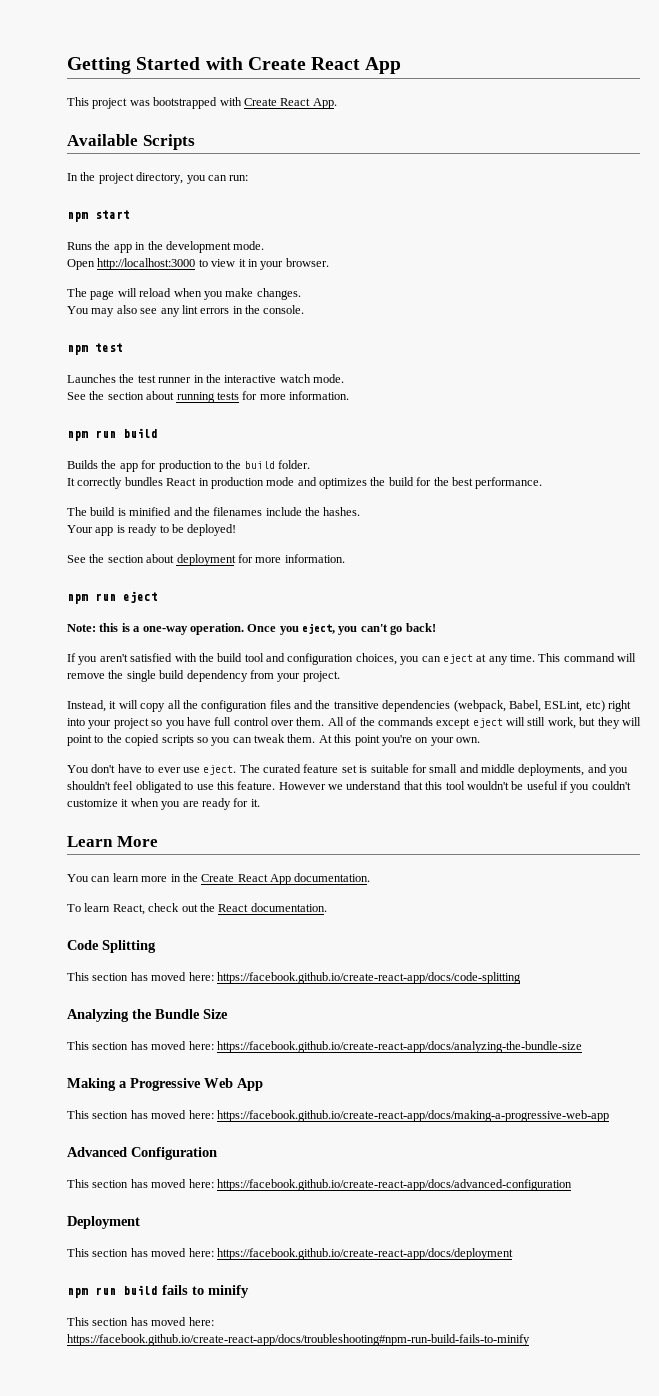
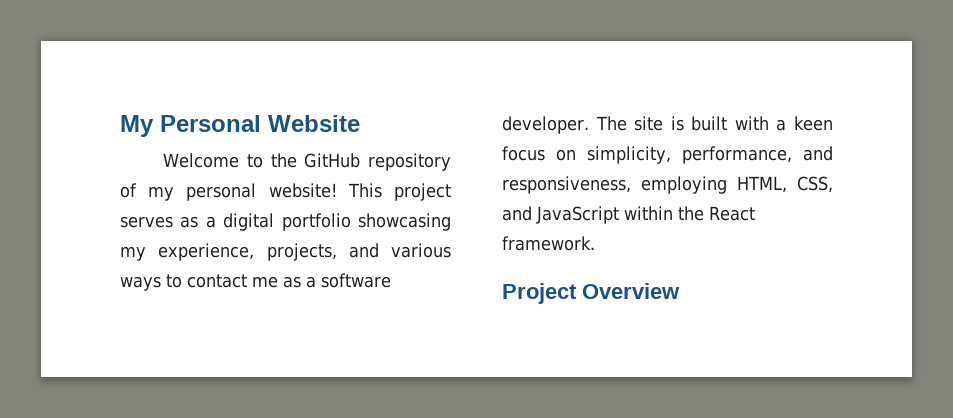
[67,57,402,74] [67,97,337,109] [67,134,195,150] [67,172,249,184] [67,210,130,222] [67,241,265,253] [67,258,329,270] [67,288,301,300] [67,305,305,317] [67,343,123,355] [67,374,344,383] [67,391,349,403] [67,428,158,441] [67,460,310,472] [67,477,543,489] [67,507,361,516] [67,524,237,536] [67,554,345,566] [67,591,158,604] [67,623,436,635] [67,653,637,665] [67,670,340,682] [67,700,631,712] [67,717,641,729] [67,734,480,746] [67,764,629,776] [67,781,631,793] [67,798,260,810] [67,836,158,847] [67,873,371,885] [67,903,327,915] [67,940,156,953] [67,972,521,984] [67,1009,228,1022] [67,1041,582,1053] [67,1078,263,1091] [67,1110,609,1122] [67,1147,217,1160] [67,1179,572,1191] [67,1216,140,1229] [67,1248,513,1260] [67,1285,249,1298] [67,1317,214,1326] [67,1334,530,1346] Getting Started with Create React App // This project was bootstrapped with Create React App. // Available Scripts // In the project directory, you can run: // npm start // Runs the app in the development mode. // Open http://localhost:3000 to view it in your browser. // The page will reload when you make changes. // You may also see any lint errors in the console. // npm test // Launches the test runner in the interactive watch mode. // See the section about running tests for more information. // npm run build // Builds the app for production to the build folder. // It correctly bundles React in production mode and optimizes the build for the best performance. // The build is minified and the filenames include the hashes. // Your app is ready to be deployed! // See the section about deployment for more information. // npm run eject // Note: this is a one-way operation. Once you eject, you can't go back! // If you aren't satisfied with the build tool and configuration choices, you can eject at any time. This command will remove the single build dependency from your project. // Instead, it will copy all the configuration files and the transitive dependencies (webpack, Babel, ESLint, etc) right into your project so you have full control over them. All of the commands except eject will still work, but they will point to the copied scripts so you can tweak them. At this point you're on your own. // You don't have to ever use eject. The curated feature set is suitable for small and middle deployments, and you shouldn't feel obligated to use this feature. However we understand that this tool wouldn't be useful if you couldn't customize it when you are ready for it. // Learn More // You can learn more in the Create React App documentation. // To learn React, check out the React documentation. // Code Splitting // This section has moved here: https://facebook.github.io/create-react-app/docs/code-splitting // Analyzing the Bundle Size // This section has moved here: https://facebook.github.io/create-react-app/docs/analyzing-the-bundle-size // Making a Progressive Web App // This section has moved here: https://facebook.github.io/create-react-app/docs/making-a-progressive-web-app // Advanced Configuration // This section has moved here: https://facebook.github.io/create-react-app/docs/advanced-configuration // Deployment // This section has moved here: https://facebook.github.io/create-react-app/docs/deployment // npm run build fails to minify // This section has moved here: https://facebook.github.io/create-react-app/docs/troubleshooting#npm-run-build-fails-to-minify -> [120,115,360,137] [163,153,451,171] [120,183,451,201] [120,213,451,231] [120,243,451,261] [120,273,391,291] [502,116,833,134] [502,146,833,164] [502,176,833,194] [502,206,755,224] [502,236,595,251] [502,283,680,304] My Personal Website // Welcome to the GitHub repository of my personal website! This project serves as a digital portfolio showcasing my experience, projects, and various ways to contact me as a software developer. The site is built with a keen focus on simplicity, performance, and responsiveness, employing HTML, CSS, and JavaScript within the React framework. // Project Overview

